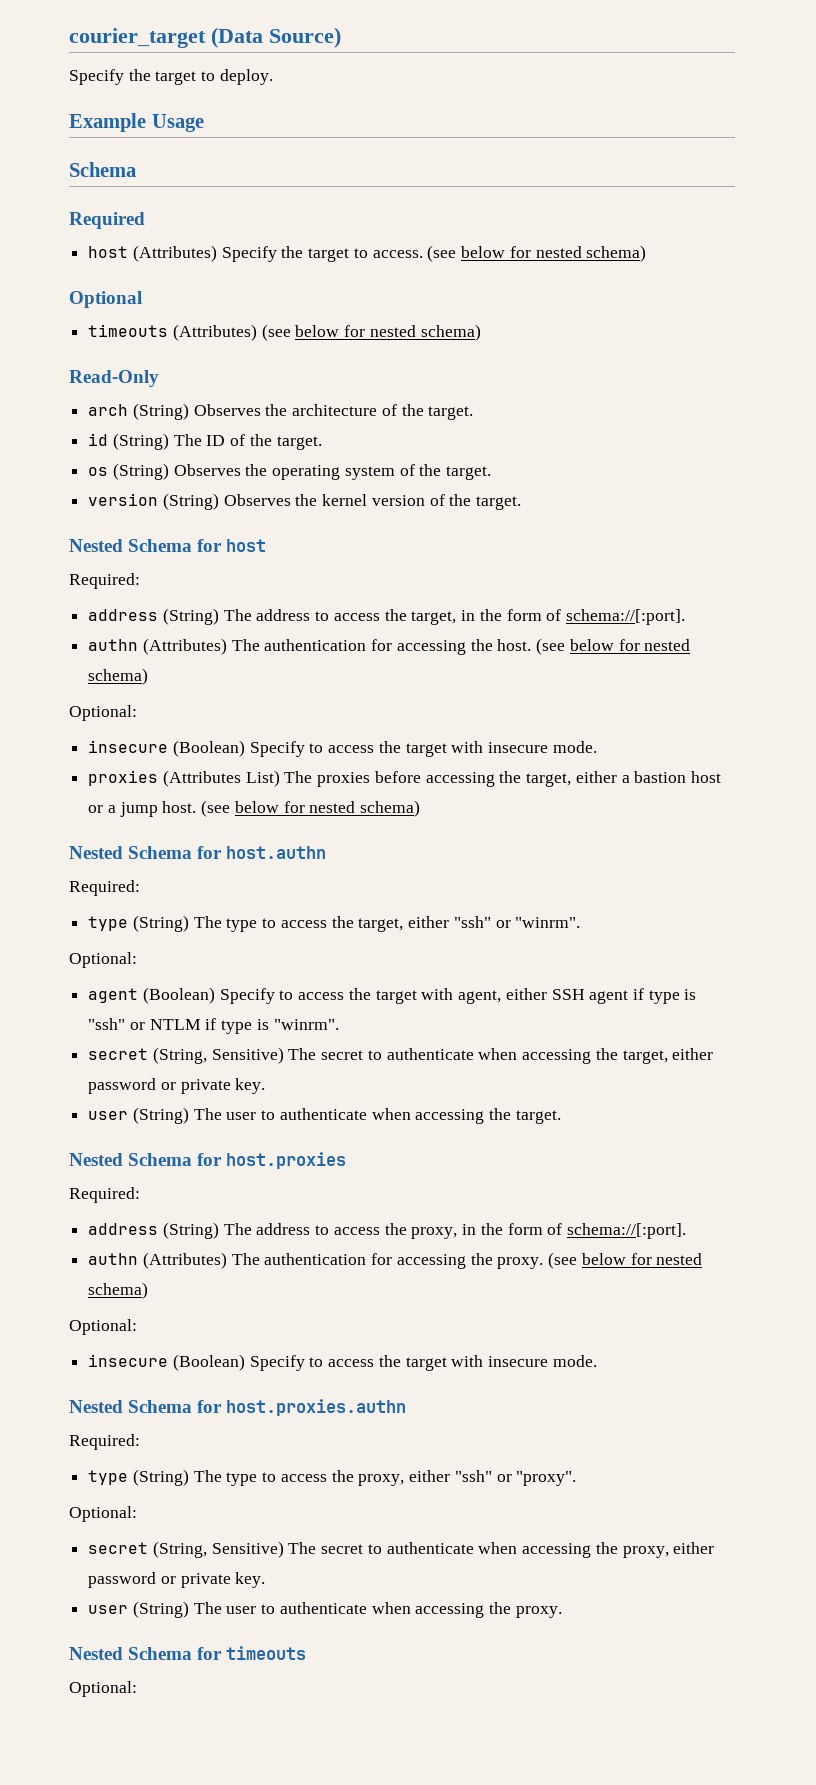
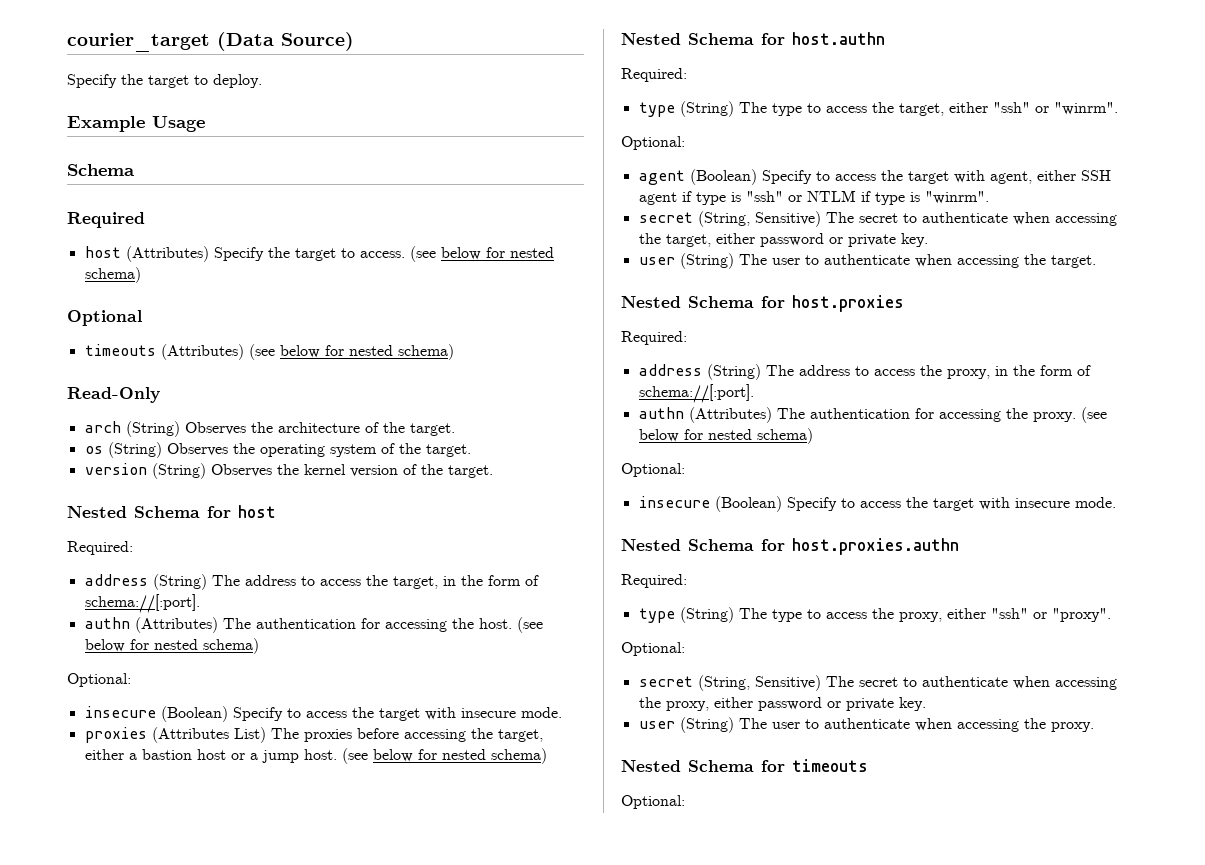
[88,433,322,450] // id (String) The ID of the target. -> (455, 429) none

